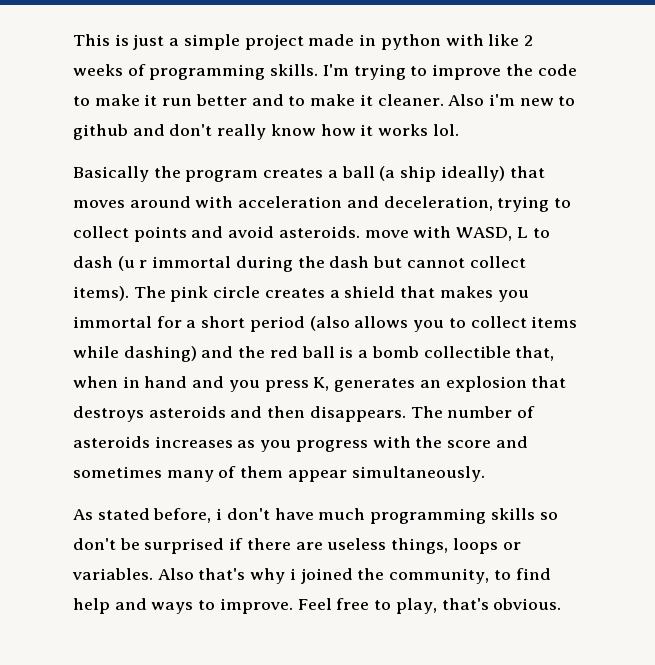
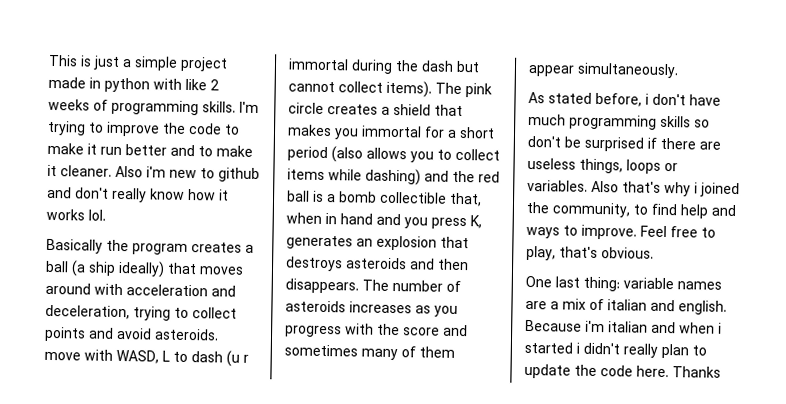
(562, 604) none -> [525,275,722,292] [525,298,727,315] [525,319,722,334] [524,341,707,359] [524,363,721,379] // One last thing: variable names are a mix of italian and english. Because i'm italian and when i started i didn't really plan to update the code here. Thanks

